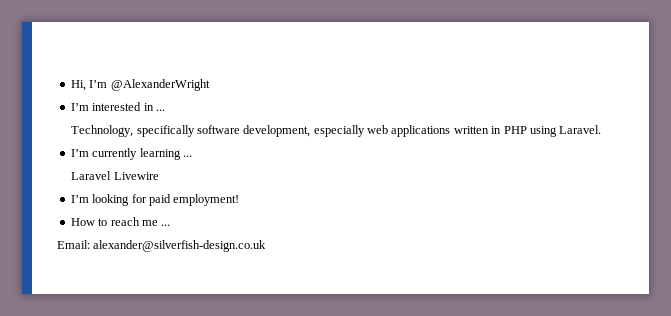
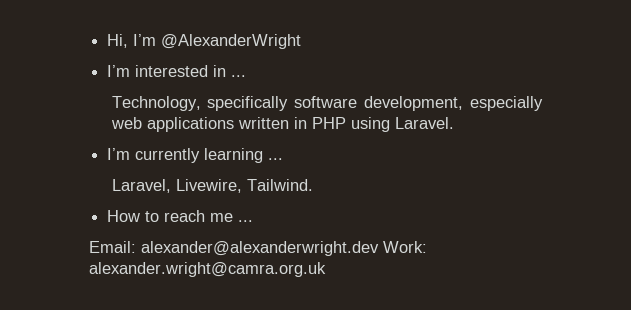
[71,171,159,180] [70,194,240,206] Laravel Livewire // I’m looking for paid employment! -> [111,179,313,193] Laravel, Livewire, Tailwind.
[93,240,267,252] alexander@silverfish-design.co.uk -> [141,241,427,256] [89,262,326,277] alexander@alexanderwright.dev Work: alexander.wright@camra.org.uk

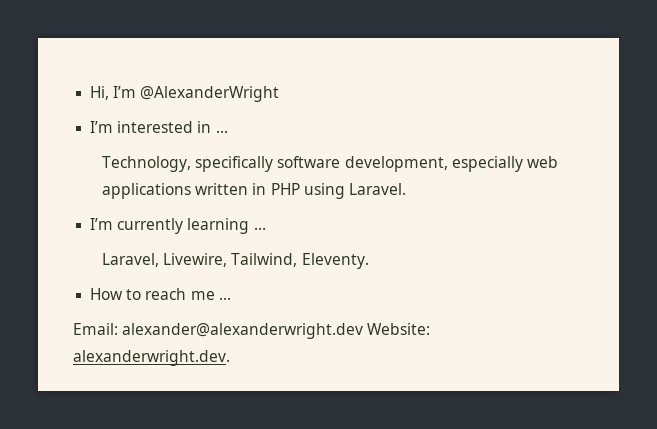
[246,179,313,191] Tailwind. -> [231,253,369,269] Tailwind, Eleventy.
[383,241,427,253] [89,262,326,277] Work: alexander.wright@camra.org.uk -> [367,323,431,335] [73,350,230,366] Website: alexanderwright.dev.

